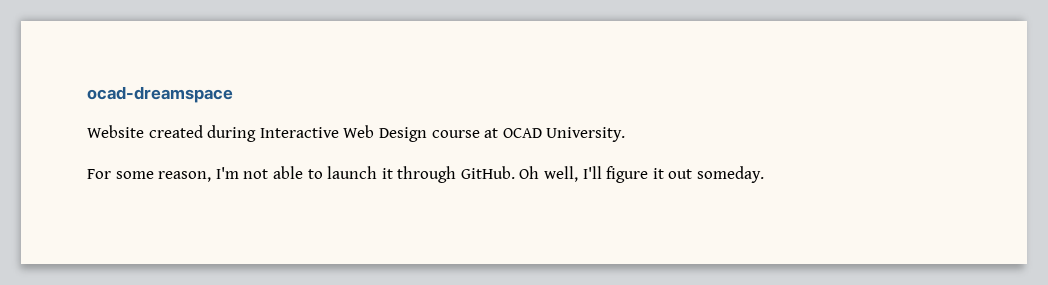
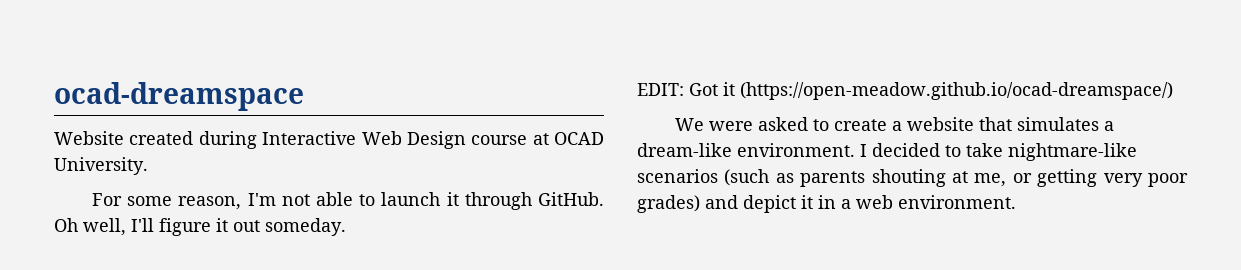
(765, 174) none -> [637,82,1173,100] [674,117,1114,131] [637,143,1137,161] [637,169,1188,187] [637,195,1016,213] // EDIT: Got it (https://open-meadow.github.io/ocad-dreamspace/) // We were asked to create a website that simulates a dream-like environment. I decided to take nightmare-like scenarios (such as parents shouting at me, or getting very poor grades) and depict it in a web environment.

